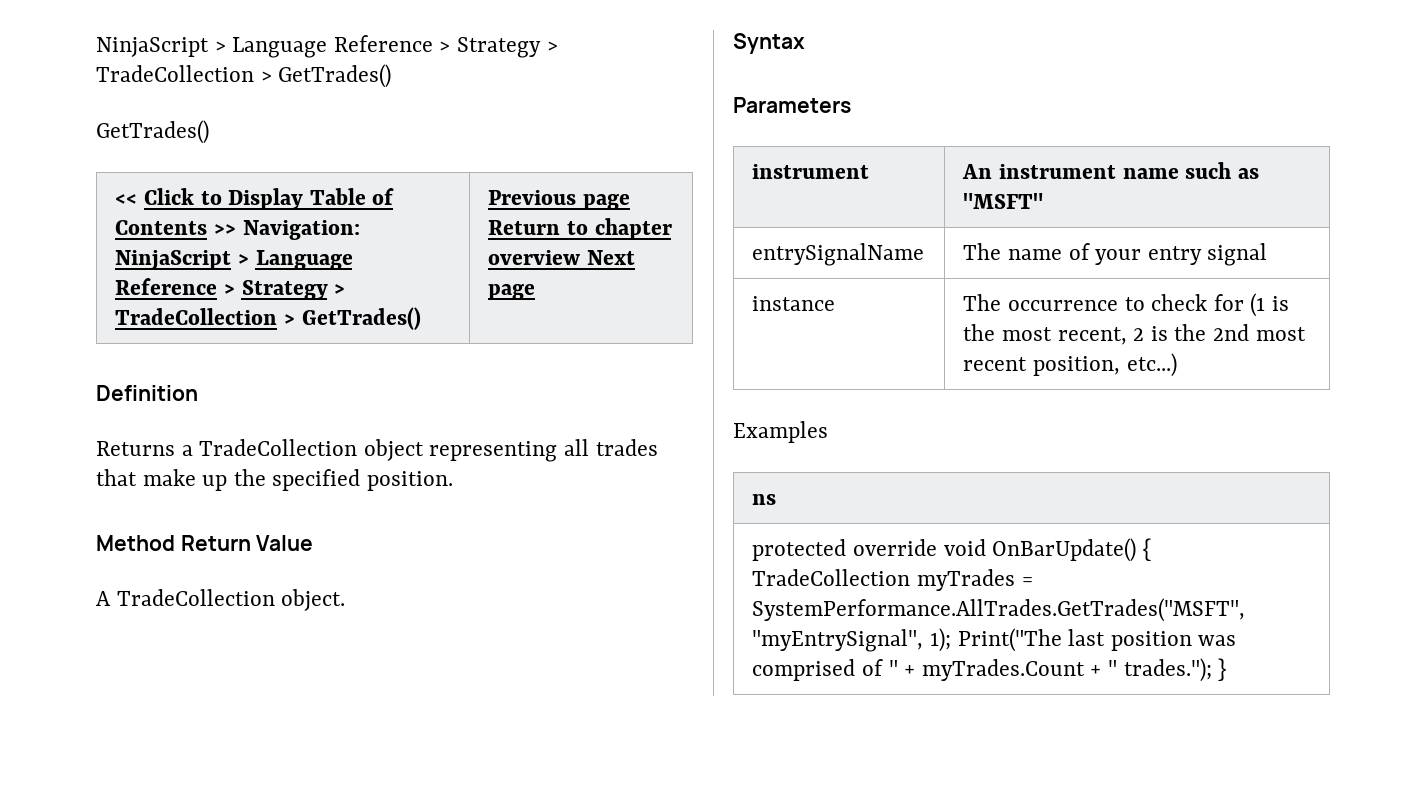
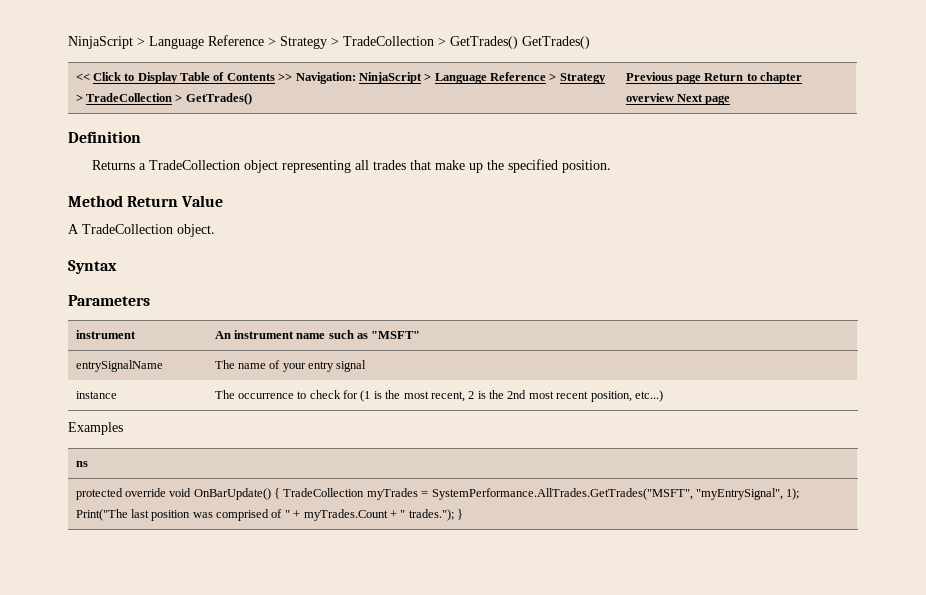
(392, 76) // -> (518, 42) none

